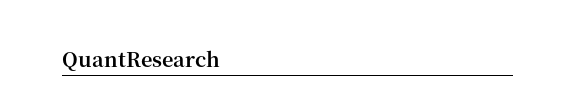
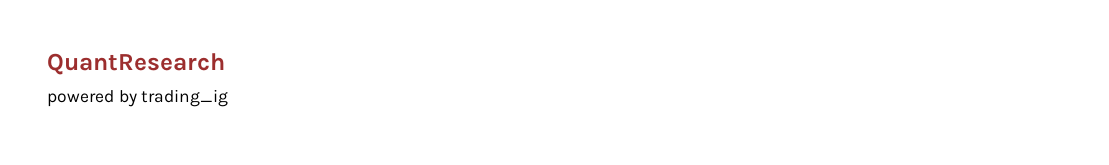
(220, 60) none -> [47,89,229,107] // powered by trading_ig

